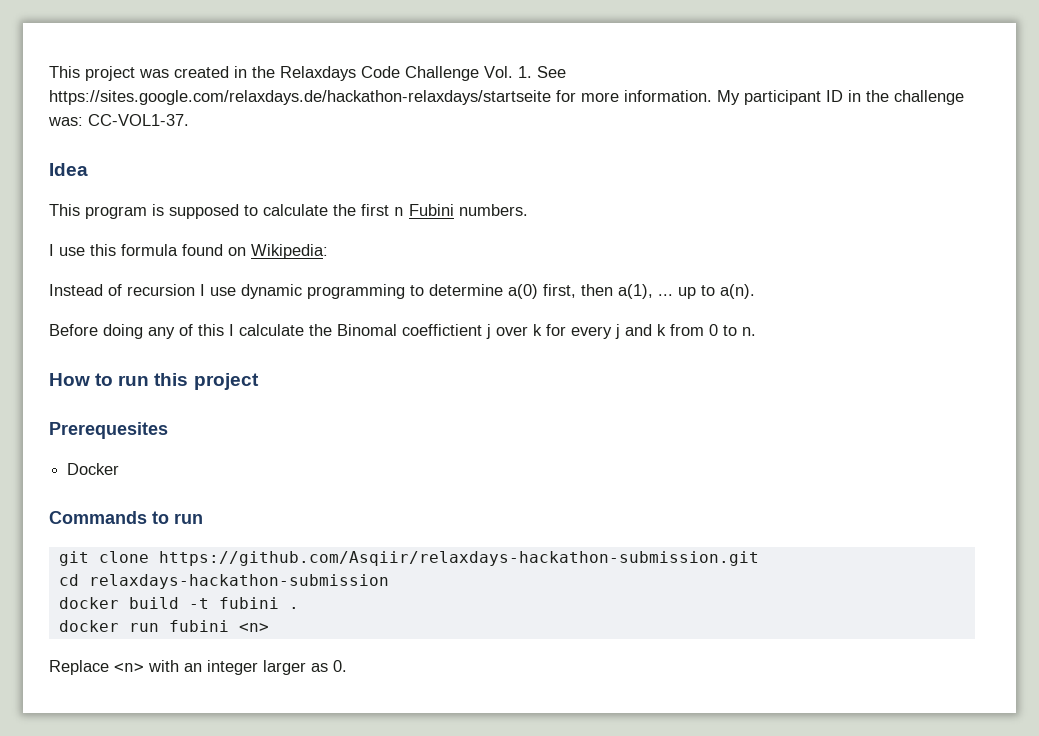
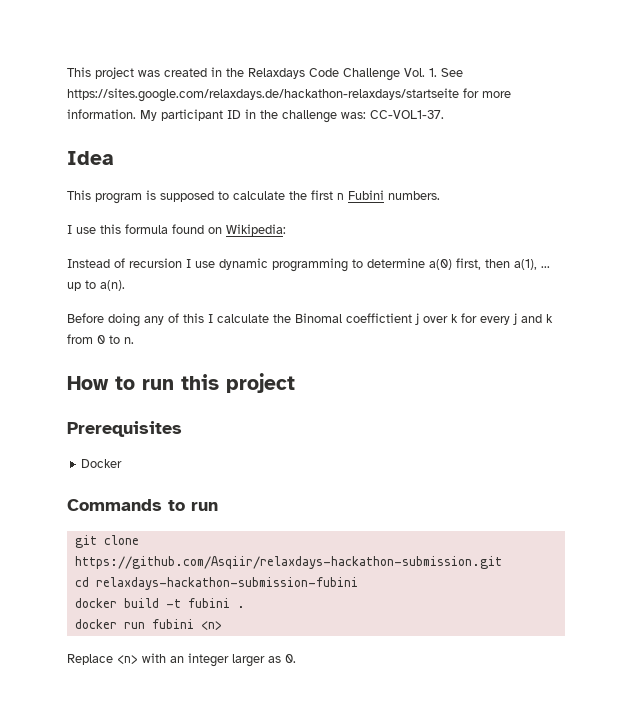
[49,422,168,439] Prerequesites -> [67,421,182,437] Prerequisites
[88,574,389,589] relaxdays-hackathon-submission -> [95,577,358,590] relaxdays-hackathon-submission-fubini

